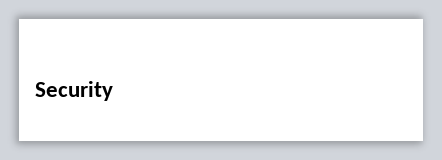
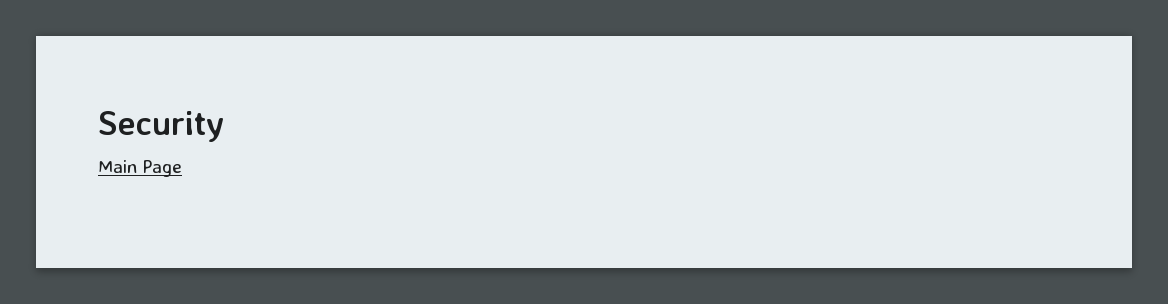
(113, 91) none -> [98,160,183,177] // Main Page

